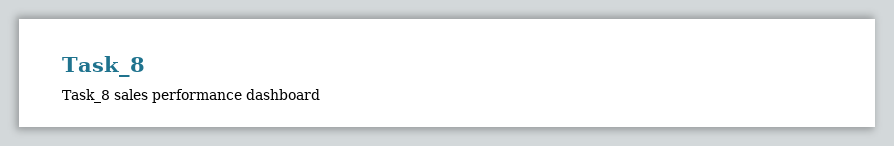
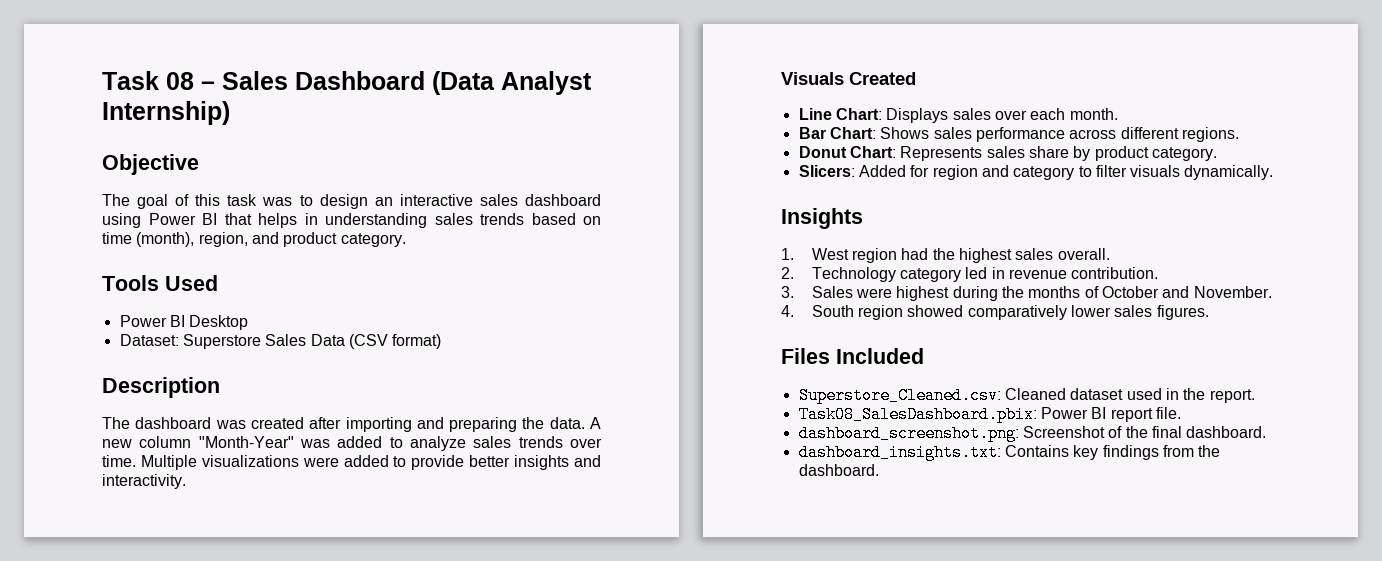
[62,56,145,77] [62,89,320,103] Task_8 // Task_8 sales performance dashboard -> [102,71,592,95] [102,101,230,125] [102,154,199,175] [102,194,602,209] [102,213,601,228] [102,232,406,247] [102,275,218,291] [119,315,249,330] [119,334,442,349] [102,377,220,398] [102,417,602,432] [102,436,602,451] [102,455,602,470] [102,474,186,489] [781,72,916,85] [798,108,1118,123] [798,127,1239,142] [798,146,1217,161] [798,165,1274,180] [781,208,863,229] [781,248,1110,263] [781,267,1159,282] [781,286,1272,301] [781,305,1209,320] [781,348,924,364] [798,387,1255,404] [798,406,1181,423] [798,425,1267,442] [798,444,1221,461] [798,464,879,476] Task 08 – Sales Dashboard (Data Analyst Internship) // Objective // The goal of this task was to design an interactive sales dashboard using Power BI that helps in understanding sales trends based on time (month), region, and product category. // Tools Used // Power BI Desktop // Dataset: Superstore Sales Data (CSV format) // Description // The dashboard was created after importing and preparing the data. A new column "Month-Year" was added to analyze sales trends over time. Multiple visualizations were added to provide better insights and interactivity. // Visuals Created // Line Chart: Displays sales over each month. // Bar Chart: Shows sales performance across different regions. // Donut Chart: Represents sales share by product category. // Slicers: Added for region and category to filter visuals dynamically. // Insights // 1. West region had the highest sales overall. // 2. Technology category led in revenue contribution. // 3. Sales were highest during the months of October and November. // 4. South region showed comparatively lower sales figures. // Files Included // Superstore_Cleaned.csv: Cleaned dataset used in the report. // Task08_SalesDashboard.pbix: Power BI report file. // dashboard_screenshot.png: Screenshot of the final dashboard. // dashboard_insights.txt: Contains key findings from the dashboard.

